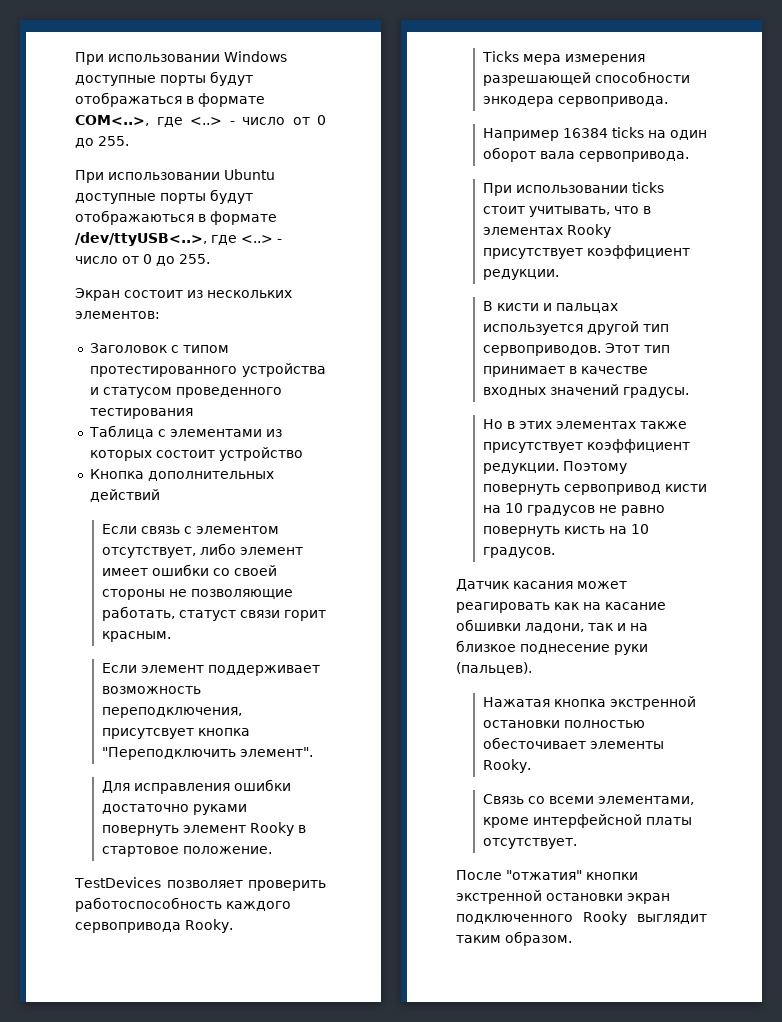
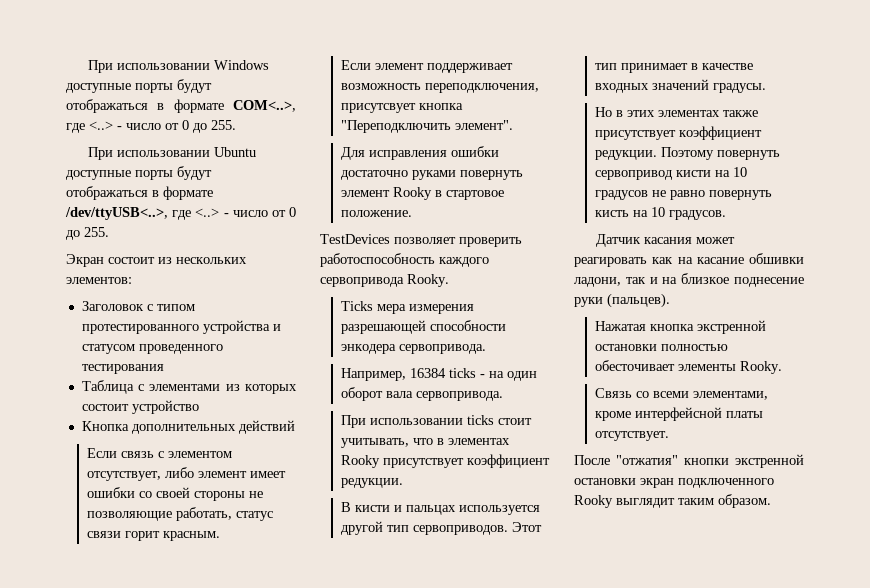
[75,210,194,225] отображаються -> [66,186,148,200] отображаться
[178,610,236,621] статуст -> [236,511,274,521] статус
[482,128,559,141] Например -> [341,368,407,381] Например,
(644, 132) none -> [480,374,486,378] -

